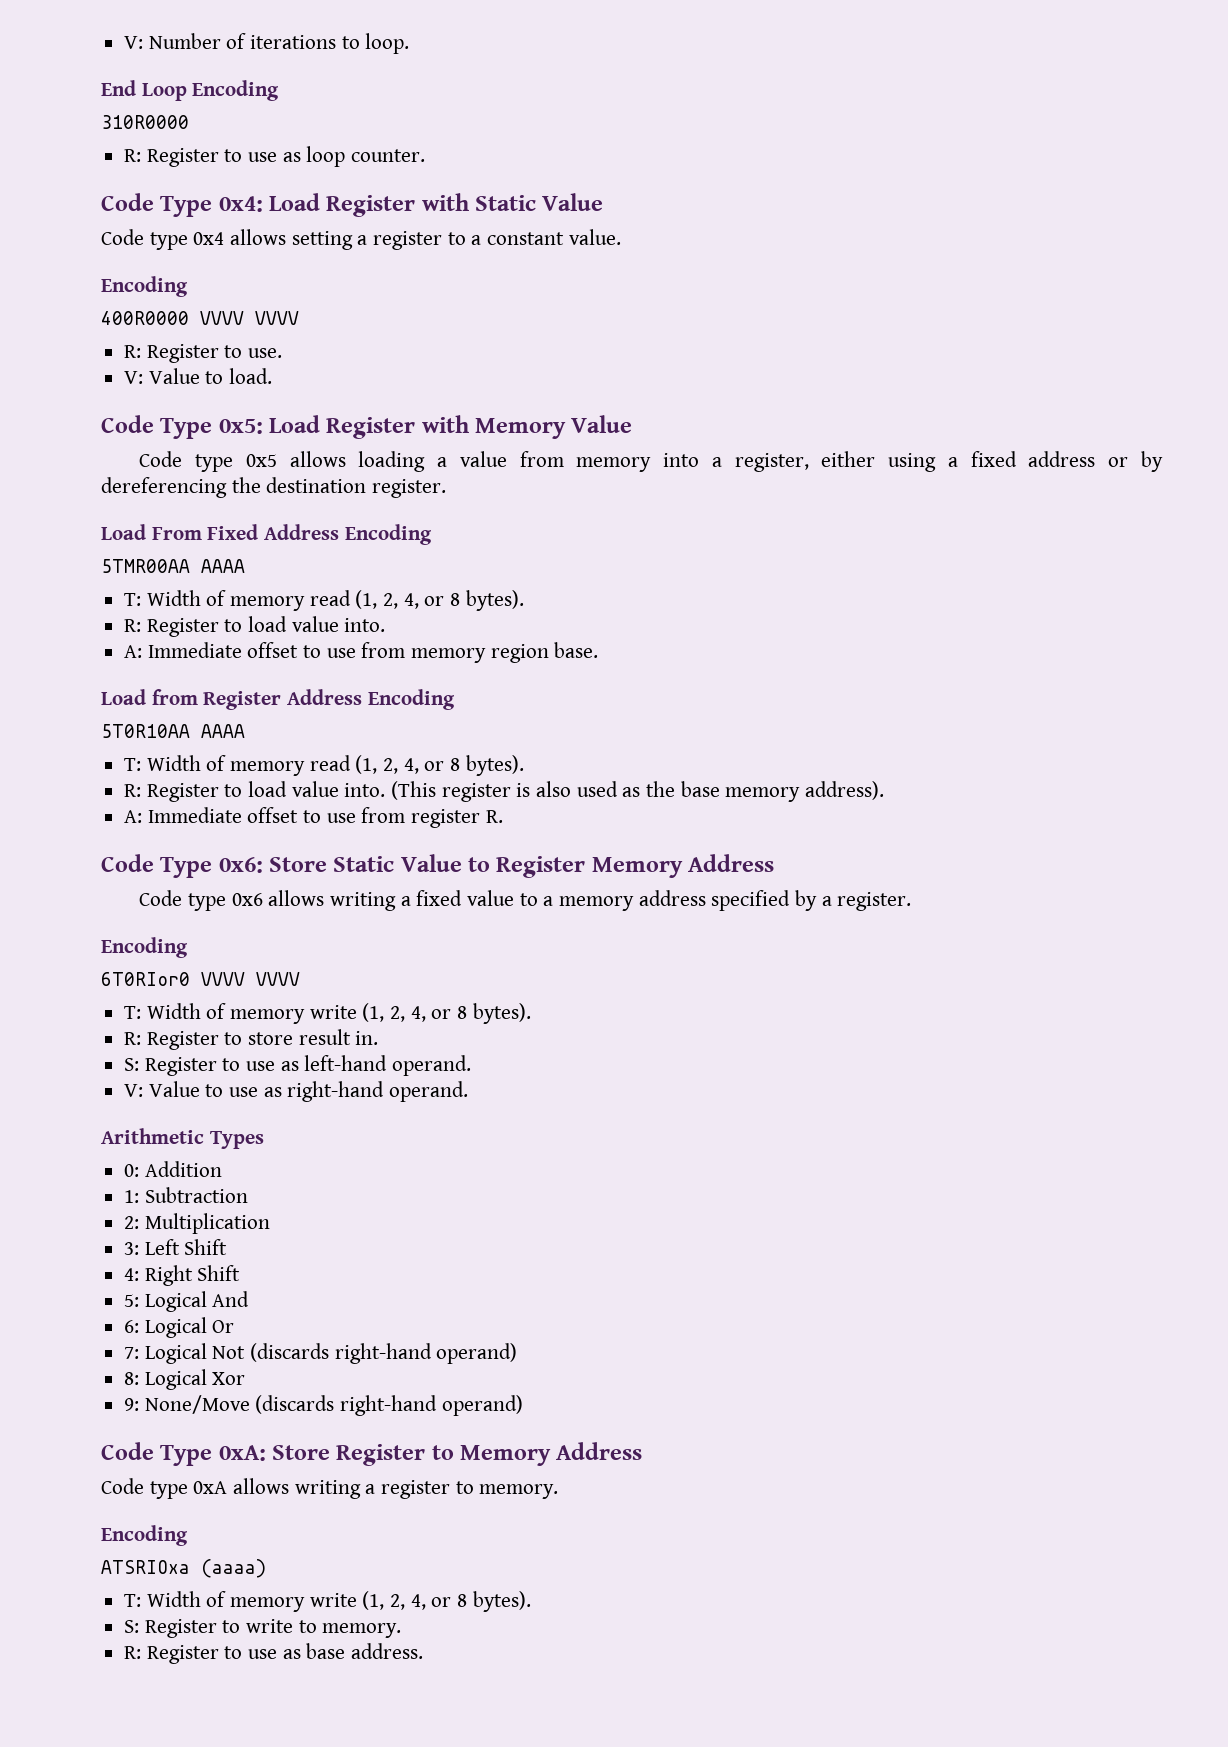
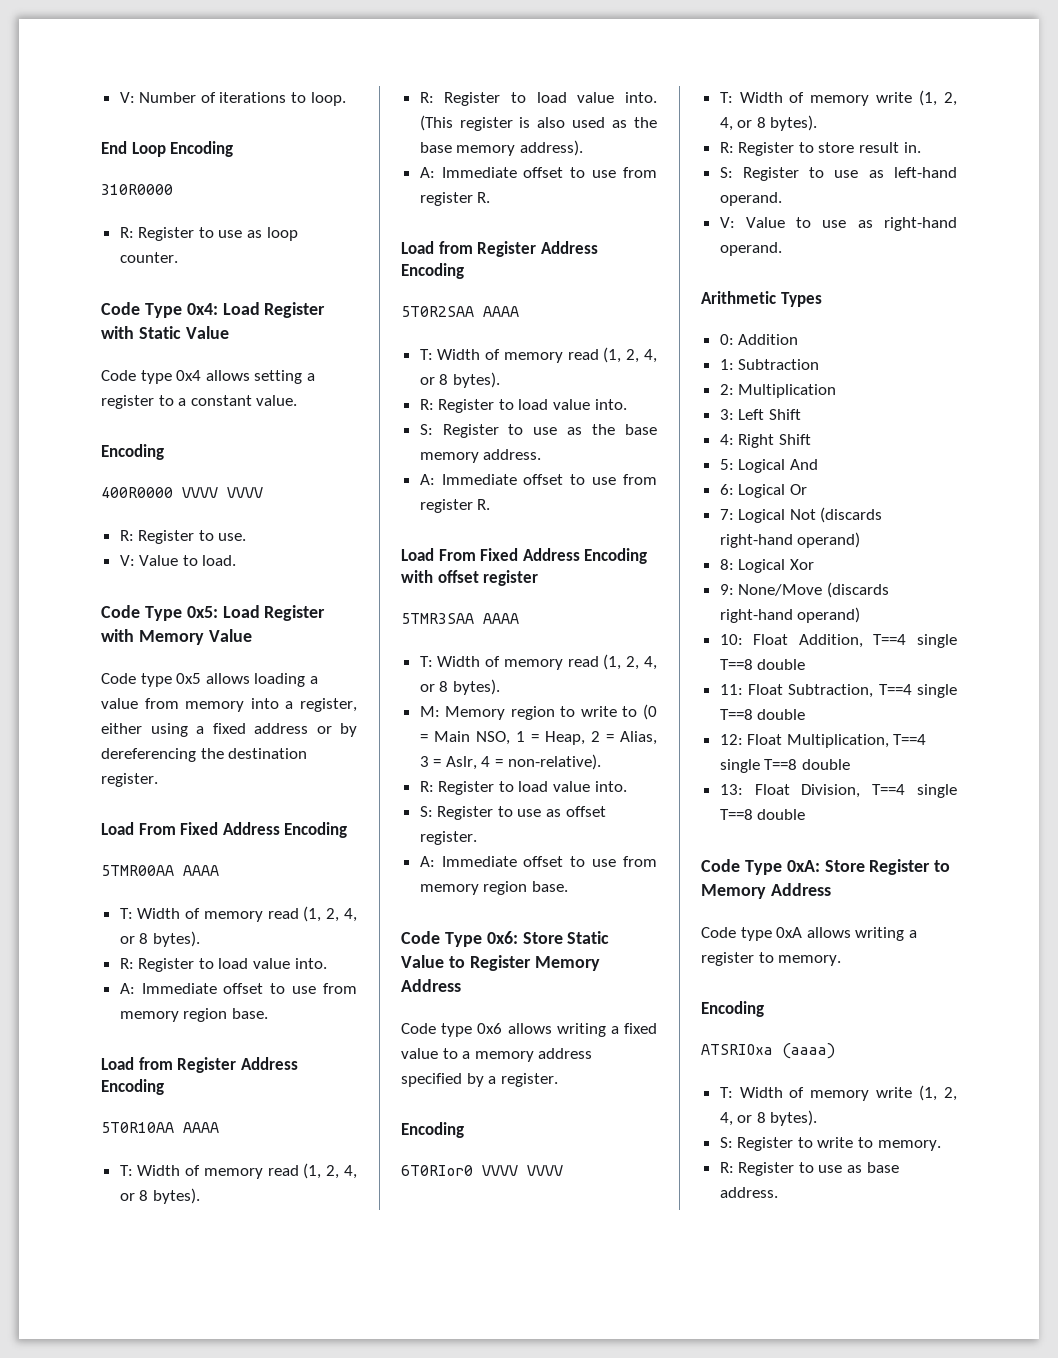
(503, 816) none -> [401,241,598,257] [401,263,464,279] [401,306,519,317] [419,347,657,363] [419,372,500,388] [419,399,627,413] [419,424,657,438] [419,449,542,463] [419,474,657,485] [419,499,491,513] [401,548,648,564] [401,570,539,586] [401,613,519,624] [419,654,657,670] [419,679,500,695] [419,704,657,720] [419,731,657,745] [419,754,601,770] [419,781,627,795] [419,806,606,820] [419,831,477,845] [419,856,657,867] [419,881,568,895] // Load from Register Address Encoding // 5T0R2SAA AAAA // T: Width of memory read (1, 2, 4, or 8 bytes). // R: Register to load value into. // S: Register to use as the base memory address. // A: Immediate offset to use from register R. // Load From Fixed Address Encoding with offset register // 5TMR3SAA AAAA // T: Width of memory read (1, 2, 4, or 8 bytes). // M: Memory region to write to (0 = Main NSO, 1 = Heap, 2 = Alias, 3 = Aslr, 4 = non-relative). // R: Register to load value into. // S: Register to use as offset register. // A: Immediate offset to use from memory region base.
(523, 1405) none -> [719,634,957,648] [719,659,806,670] [719,684,957,698] [719,709,806,720] [719,734,927,748] [719,759,850,773] [719,784,957,798] [719,809,806,820] // 10: Float Addition, T==4 single T==8 double // 11: Float Subtraction, T==4 single T==8 double // 12: Float Multiplication, T==4 single T==8 double // 13: Float Division, T==4 single T==8 double

